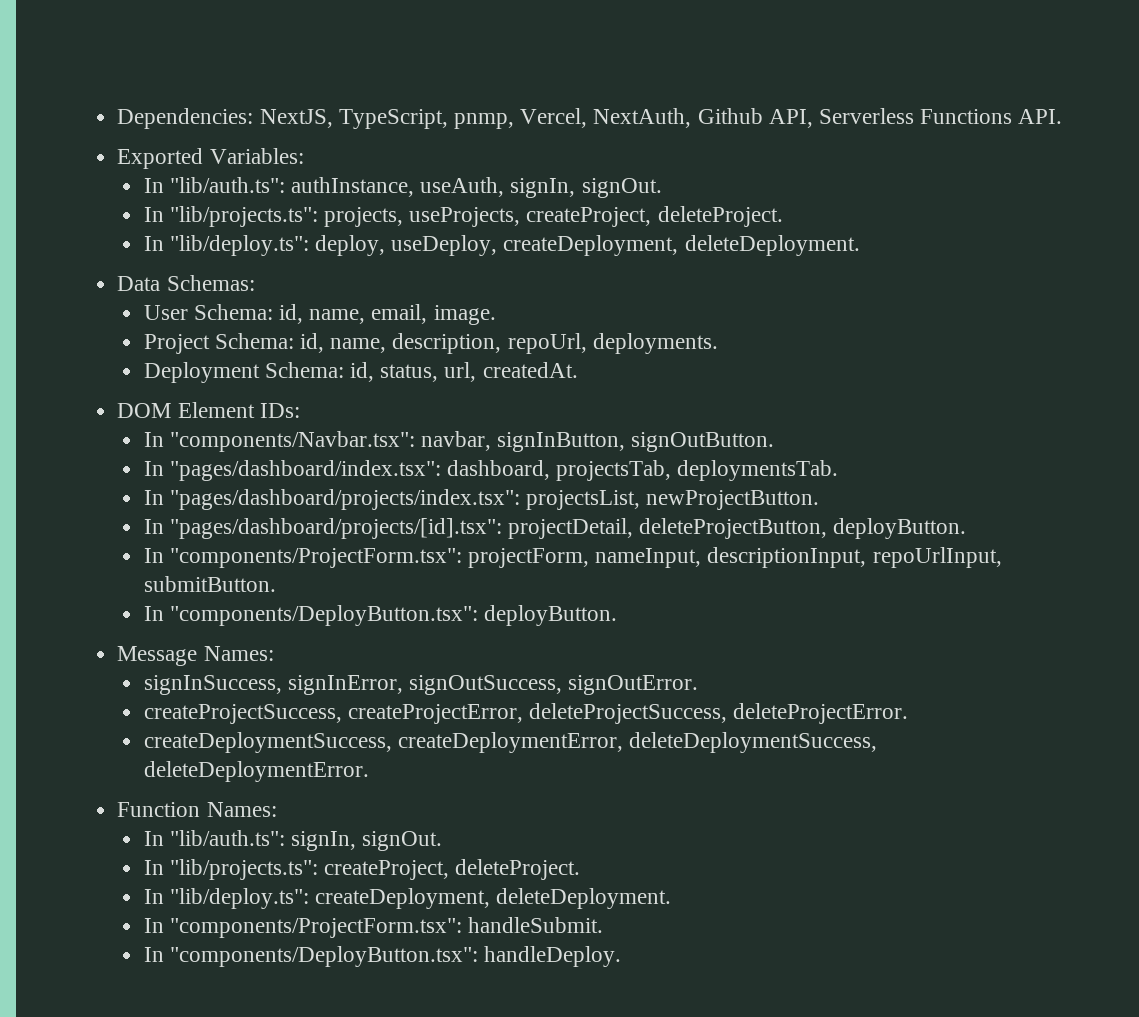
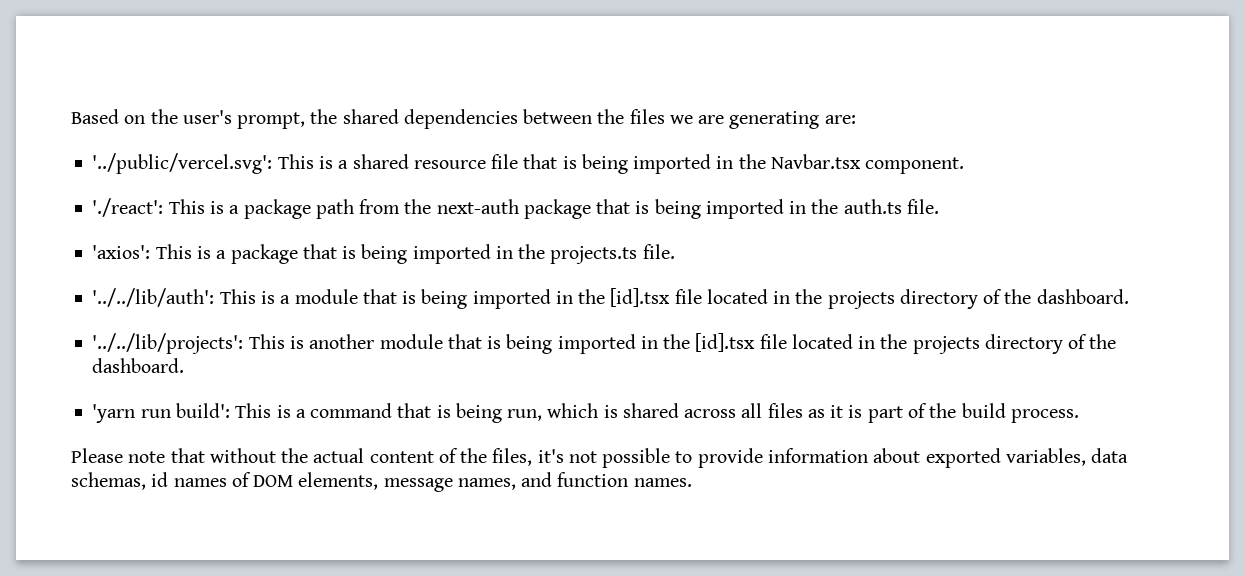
[117,108,1063,129] [117,148,304,169] [143,177,662,198] [143,206,783,227] [143,235,860,256] [117,275,255,291] [143,304,496,325] [143,333,718,354] [143,362,578,383] [117,402,300,418] [143,431,775,452] [143,460,839,481] [143,489,820,510] [143,518,967,539] [143,547,1002,568] [143,576,276,592] [143,605,617,626] [117,646,274,666] [143,675,699,695] [143,703,909,724] [143,732,877,753] [143,761,369,782] [117,802,277,817] [143,830,443,851] [143,859,581,880] [143,888,672,909] [143,917,603,938] [143,946,621,967] Dependencies: NextJS, TypeScript, pnmp, Vercel, NextAuth, Github API, Serverless Functions API. // Exported Variables: // In "lib/auth.ts": authInstance, useAuth, signIn, signOut. // In "lib/projects.ts": projects, useProjects, createProject, deleteProject. // In "lib/deploy.ts": deploy, useDeploy, createDeployment, deleteDeployment. // Data Schemas: // User Schema: id, name, email, image. // Project Schema: id, name, description, repoUrl, deployments. // Deployment Schema: id, status, url, createdAt. // DOM Element IDs: // In "components/Navbar.tsx": navbar, signInButton, signOutButton. // In "pages/dashboard/index.tsx": dashboard, projectsTab, deploymentsTab. // In "pages/dashboard/projects/index.tsx": projectsList, newProjectButton. // In "pages/dashboard/projects/[id].tsx": projectDetail, deleteProjectButton, deployButton. // In "components/ProjectForm.tsx": projectForm, nameInput, descriptionInput, repoUrlInput, submitButton. // In "components/DeployButton.tsx": deployButton. // Message Names: // signInSuccess, signInError, signOutSuccess, signOutError. // createProjectSuccess, createProjectError, deleteProjectSuccess, deleteProjectError. // createDeploymentSuccess, createDeploymentError, deleteDeploymentSuccess, deleteDeploymentError. // Function Names: // In "lib/auth.ts": signIn, signOut. // In "lib/projects.ts": createProject, deleteProject. // In "lib/deploy.ts": createDeployment, deleteDeployment. // In "components/ProjectForm.tsx": handleSubmit. // In "components/DeployButton.tsx": handleDeploy. -> [71,109,856,129] [92,153,965,174] [92,198,939,219] [92,244,675,264] [92,288,1129,309] [92,333,1117,354] [92,358,185,373] [92,403,1079,423] [71,448,1129,468] [71,472,692,492] Based on the user's prompt, the shared dependencies between the files we are generating are: // '../public/vercel.svg': This is a shared resource file that is being imported in the Navbar.tsx component. // './react': This is a package path from the next-auth package that is being imported in the auth.ts file. // 'axios': This is a package that is being imported in the projects.ts file. // '../../lib/auth': This is a module that is being imported in the [id].tsx file located in the projects directory of the dashboard. // '../../lib/projects': This is another module that is being imported in the [id].tsx file located in the projects directory of the dashboard. // 'yarn run build': This is a command that is being run, which is shared across all files as it is part of the build process. // Please note that without the actual content of the files, it's not possible to provide information about exported variables, data schemas, id names of DOM elements, message names, and function names.

